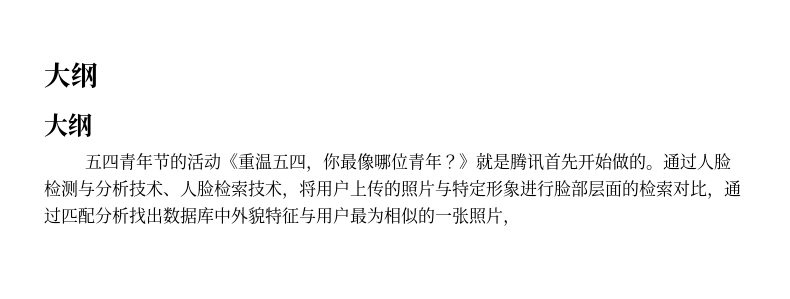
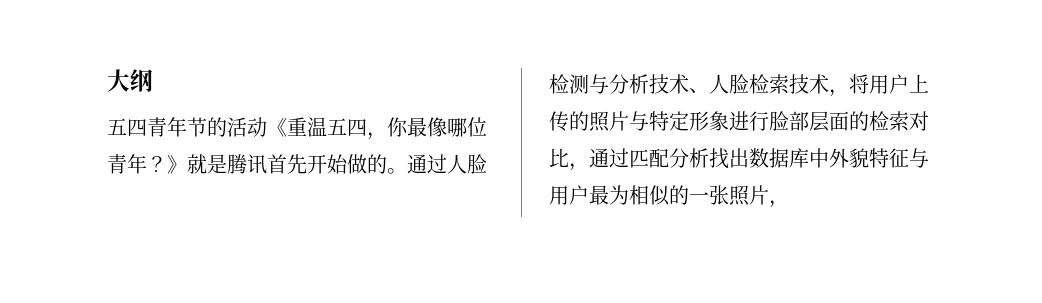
[44,62,98,88] [44,113,92,137] 大纲 // 大纲 -> [107,69,153,92] 大纲

